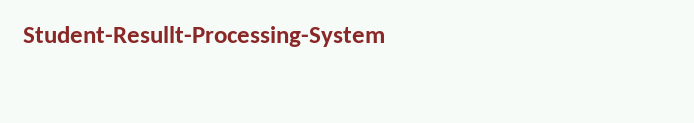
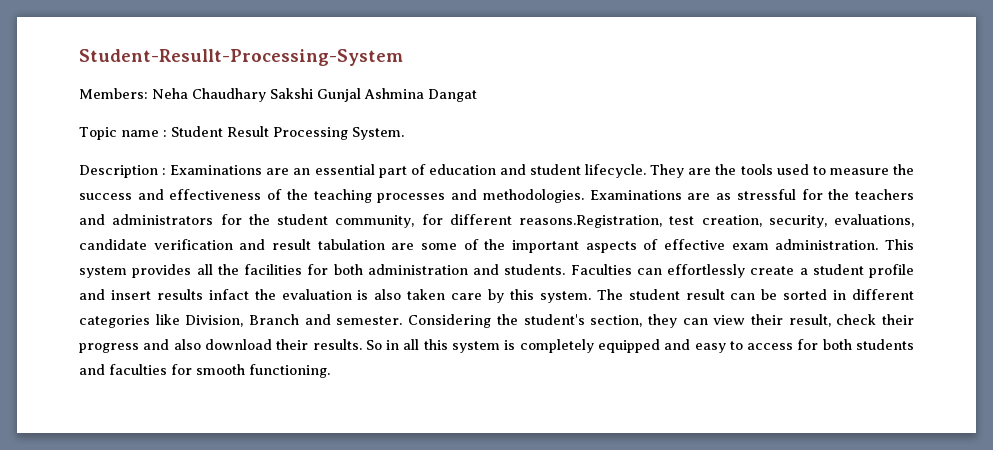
(385, 36) none -> [79,88,477,102] [79,126,404,140] [79,164,914,178] [79,189,915,203] [79,214,914,228] [79,239,914,253] [79,264,914,278] [79,289,914,303] [79,314,914,328] [79,339,914,353] [79,364,330,378] // Members: Neha Chaudhary Sakshi Gunjal Ashmina Dangat // Topic name : Student Result Processing System. // Description : Examinations are an essential part of education and student lifecycle. They are the tools used to measure the success and effectiveness of the teaching processes and methodologies. Examinations are as stressful for the teachers and administrators for the student community, for different reasons.Registration, test creation, security, evaluations, candidate verification and result tabulation are some of the important aspects of effective exam administration. This system provides all the facilities for both administration and students. Faculties can effortlessly create a student profile and insert results infact the evaluation is also taken care by this system. The student result can be sorted in different categories like Division, Branch and semester. Considering the student's section, they can view their result, check their progress and also download their results. So in all this system is completely equipped and easy to access for both students and faculties for smooth functioning.

